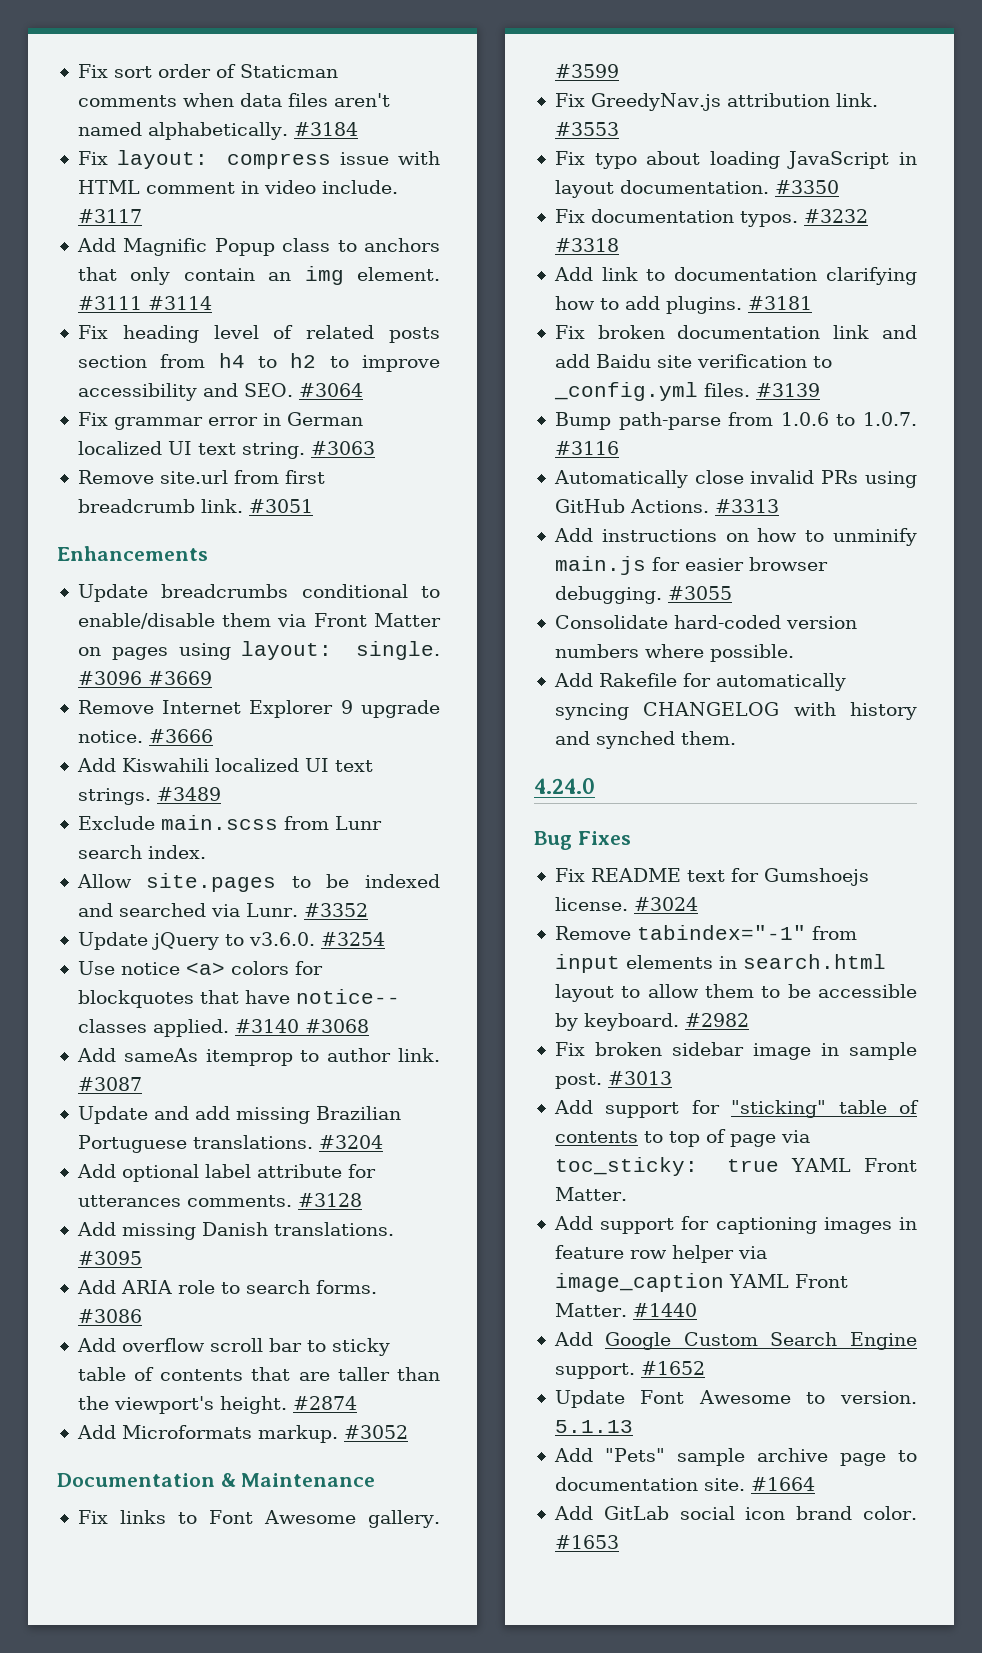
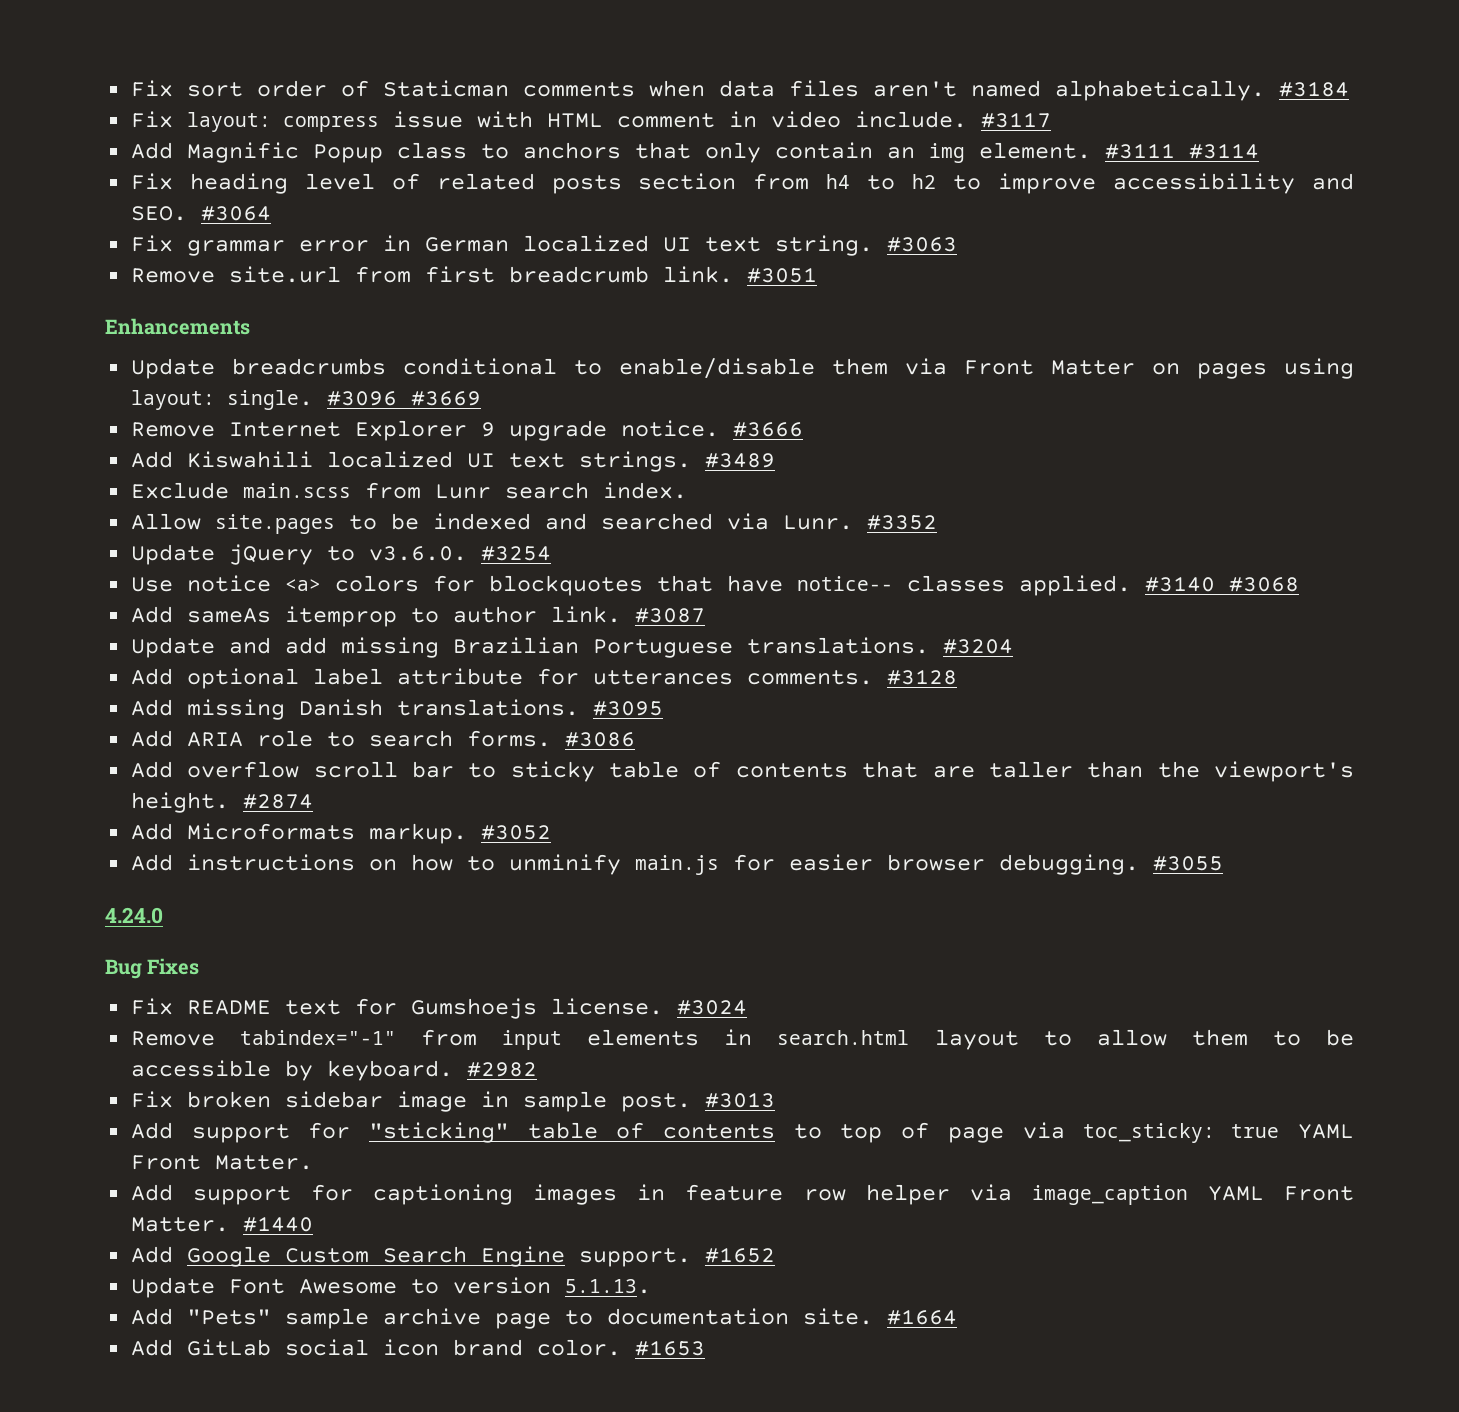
[57,1473,376,1487] [77,1510,441,1528] [554,64,619,78] [554,93,878,111] [554,122,619,136] [554,151,917,169] [554,180,839,198] [554,209,868,227] [554,238,619,252] [553,267,917,285] [554,296,812,314] [554,325,917,339] [554,354,832,368] [553,382,820,401] [554,412,917,430] [554,441,619,455] [553,470,917,488] [554,499,779,513] // Documentation & Maintenance // Fix links to Font Awesome gallery. #3599 // Fix GreedyNav.js attribution link. #3553 // Fix typo about loading JavaScript in layout documentation. #3350 // Fix documentation typos. #3232 #3318 // Add link to documentation clarifying how to add plugins. #3181 // Fix broken documentation link and add Baidu site verification to _config.yml files. #3139 // Bump path-parse from 1.0.6 to 1.0.7. #3116 // Automatically close invalid PRs using GitHub Actions. #3313 -> (551, 832) none
[554,615,857,629] [554,644,794,662] [553,673,846,691] [554,702,917,720] [554,731,736,749] // Consolidate hard-coded version numbers where possible. // Add Rakefile for automatically syncing CHANGELOG with history and synched them. -> (1223, 863) none
[840,1391,917,1404] [554,1420,633,1433] version. 5.1.13 -> [452,1277,651,1294] version 5.1.13.

